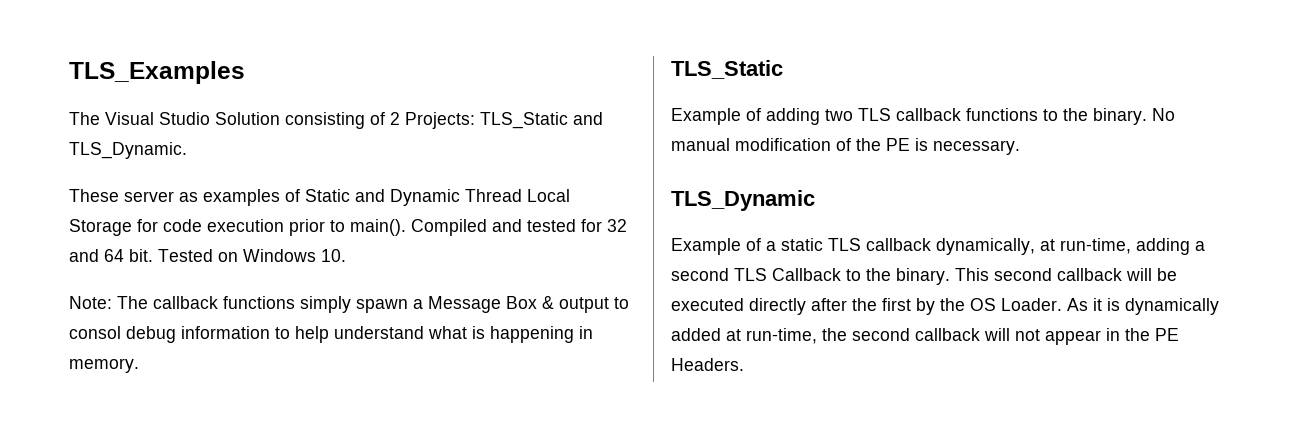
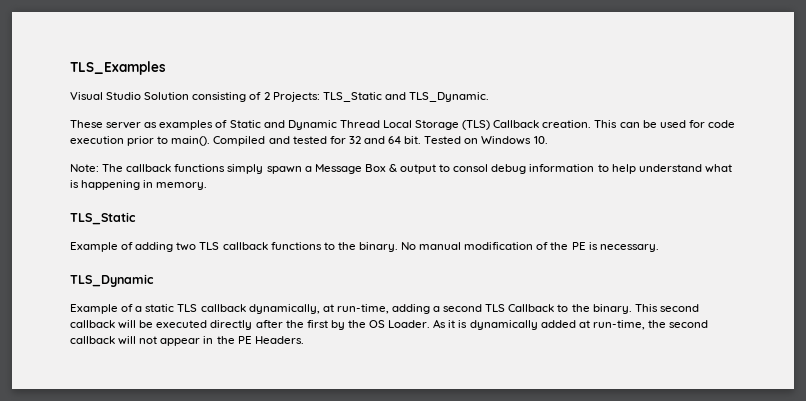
[69,112,100,125] The -> (166, 68) none
(132, 227) none -> [462,120,686,130] (TLS) Callback creation. This can be used

